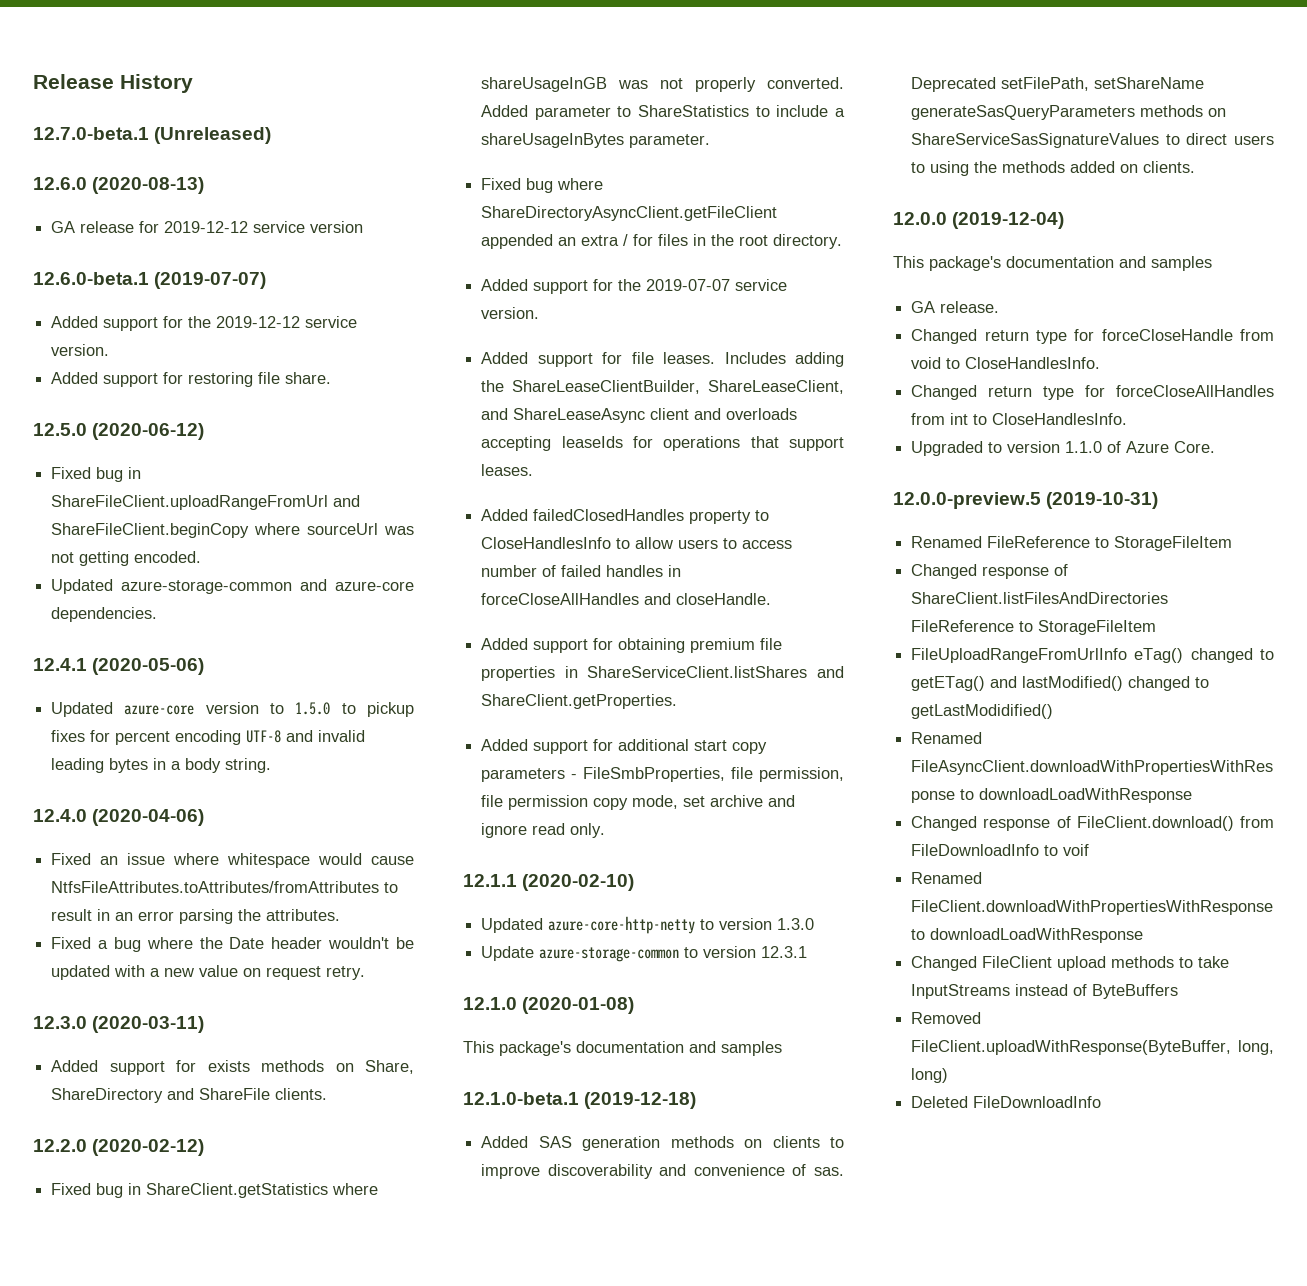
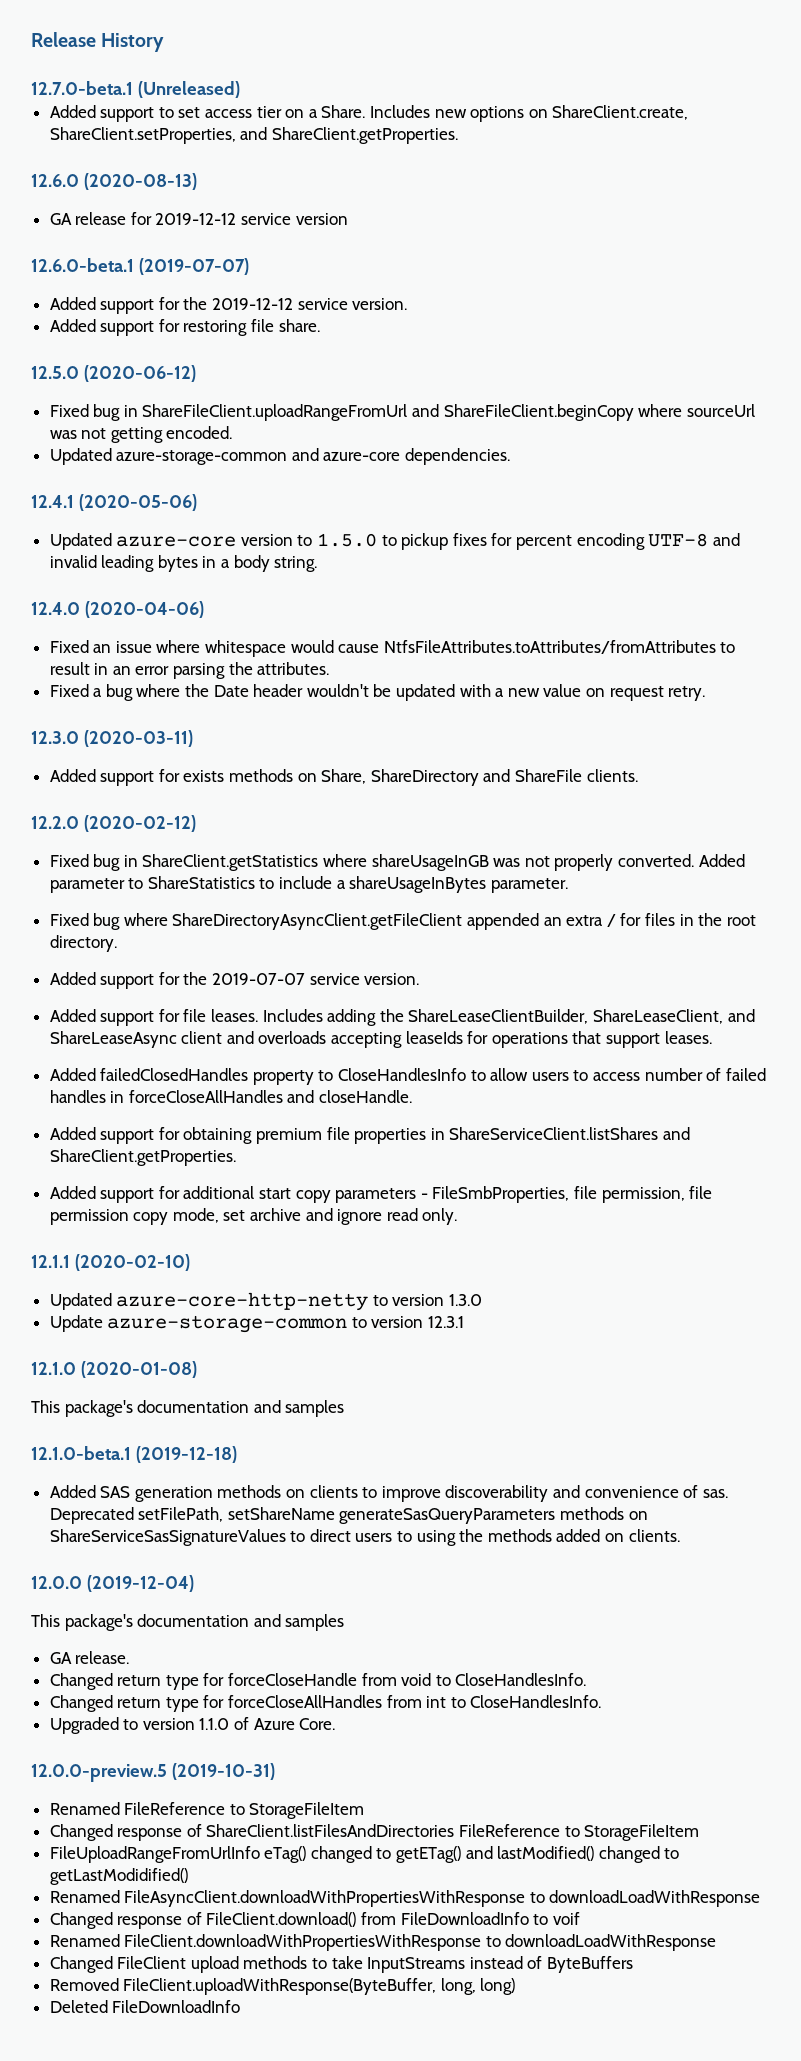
(272, 135) none -> [49,105,689,122] [49,127,458,144] // Added support to set access tier on a Share. Includes new options on ShareClient.create, ShareClient.setProperties, and ShareClient.getProperties.

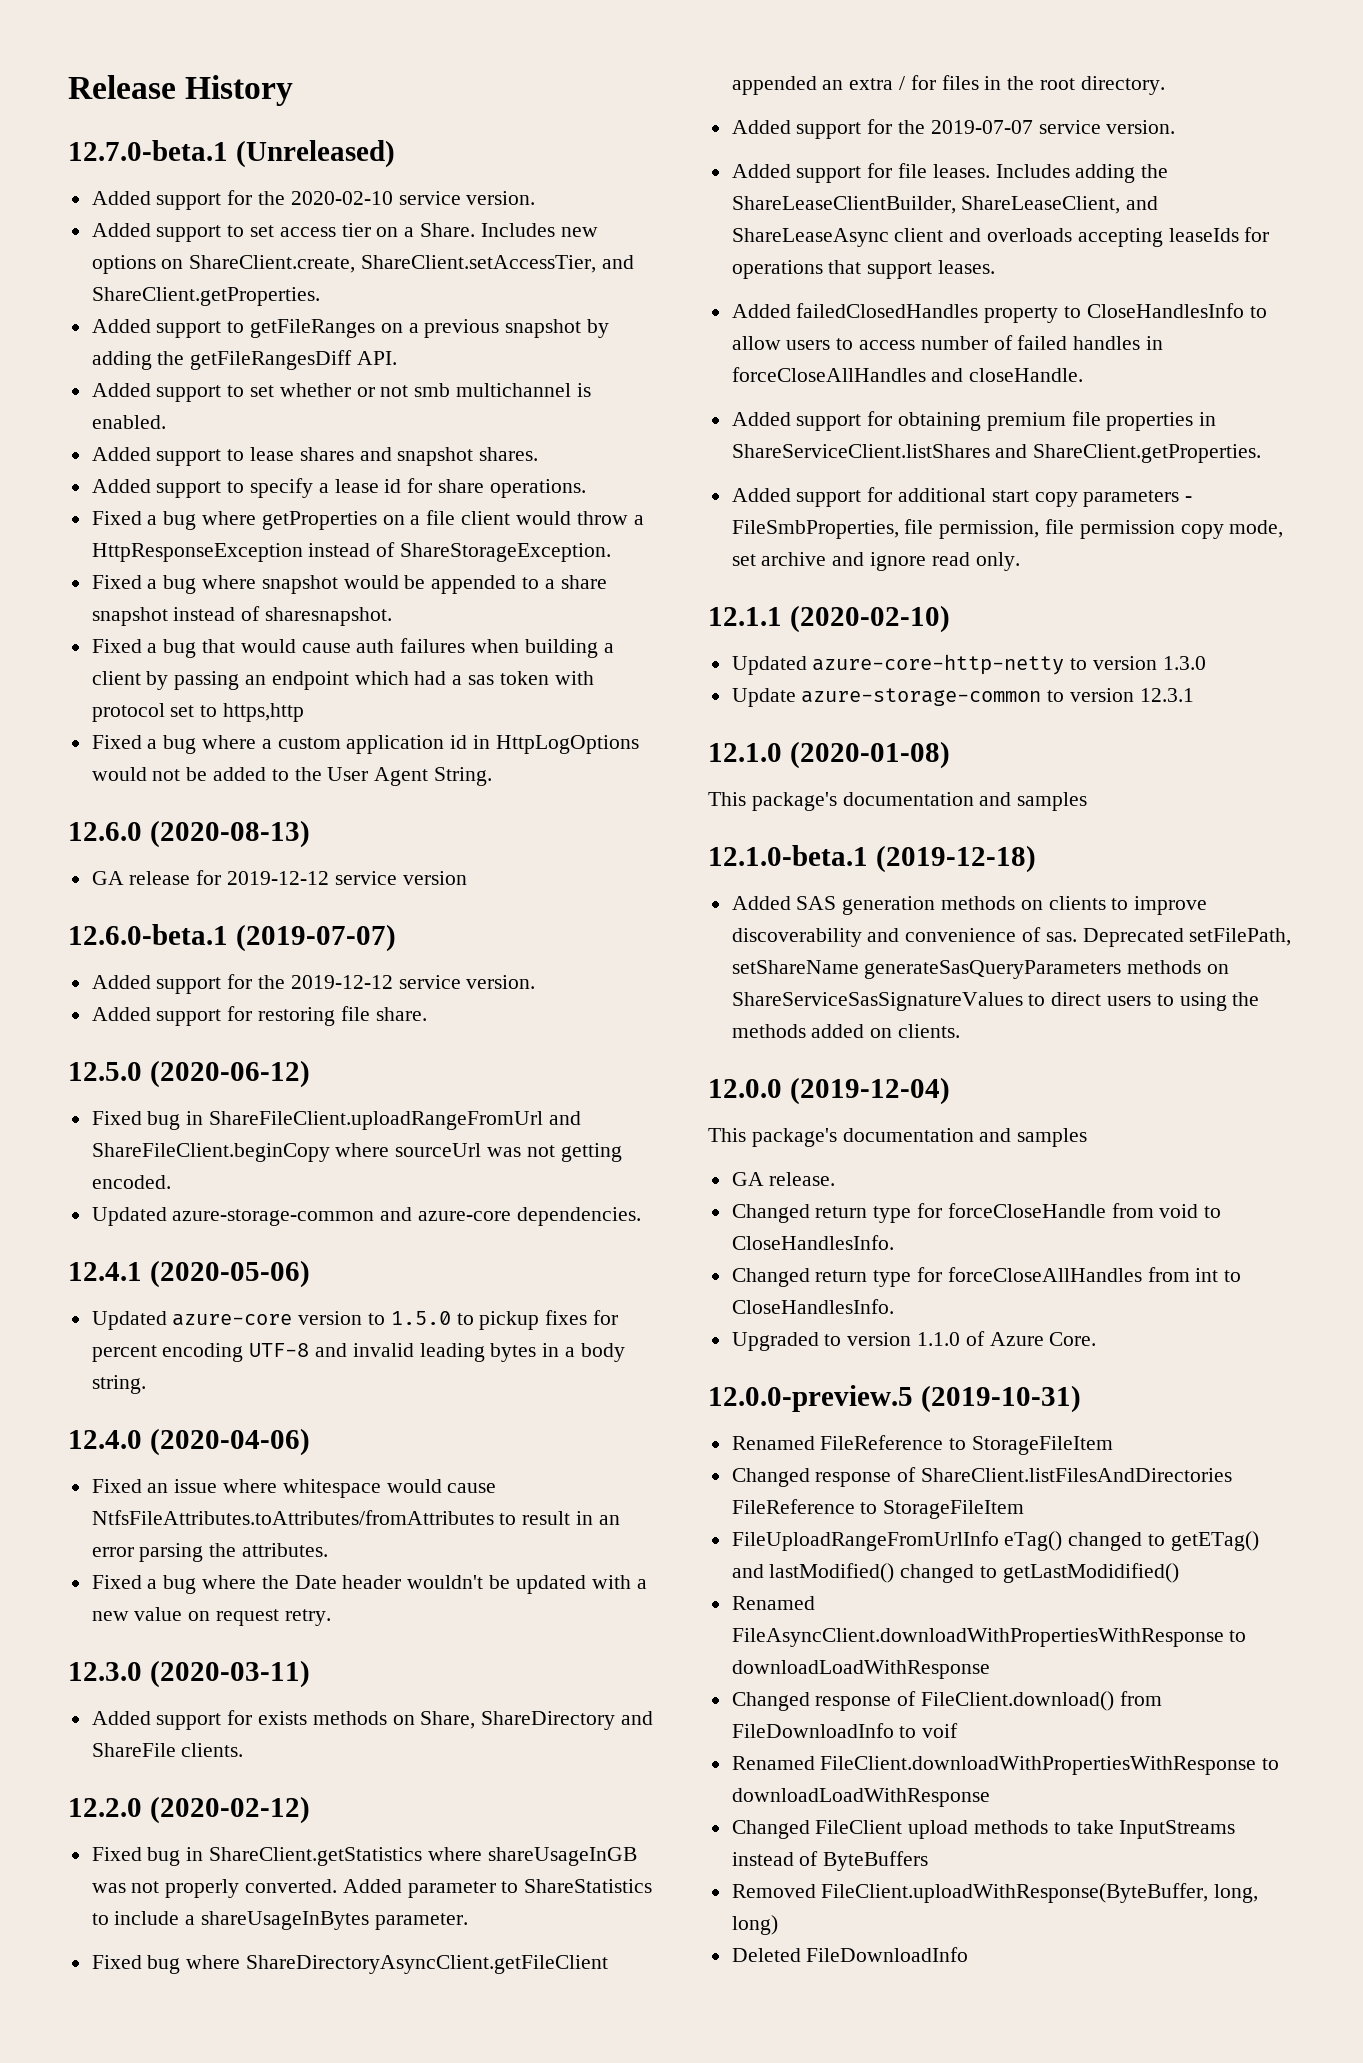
(240, 89) none -> [91,190,536,210] // Added support for the 2020-02-10 service version.
[49,127,458,144] ShareClient.setProperties, and ShareClient.getProperties. -> [361,255,634,273] [91,287,320,306] [91,319,610,338] [91,350,398,370] [91,383,591,402] [91,415,166,429] [91,447,539,466] [91,478,586,498] [91,510,644,530] [91,542,612,562] [91,575,607,594] [91,606,393,626] [91,638,614,658] [91,671,594,690] [91,703,305,722] [91,735,639,754] [91,767,493,786] ShareClient.setAccessTier, and ShareClient.getProperties. // Added support to getFileRanges on a previous snapshot by adding the getFileRangesDiff API. // Added support to set whether or not smb multichannel is enabled. // Added support to lease shares and snapshot shares. // Added support to specify a lease id for share operations. // Fixed a bug where getProperties on a file client would throw a HttpResponseException instead of ShareStorageException. // Fixed a bug where snapshot would be appended to a share snapshot instead of sharesnapshot. // Fixed a bug that would cause auth failures when building a client by passing an endpoint which had a sas token with protocol set to https,http // Fixed a bug where a custom application id in HttpLogOptions would not be added to the User Agent String.

